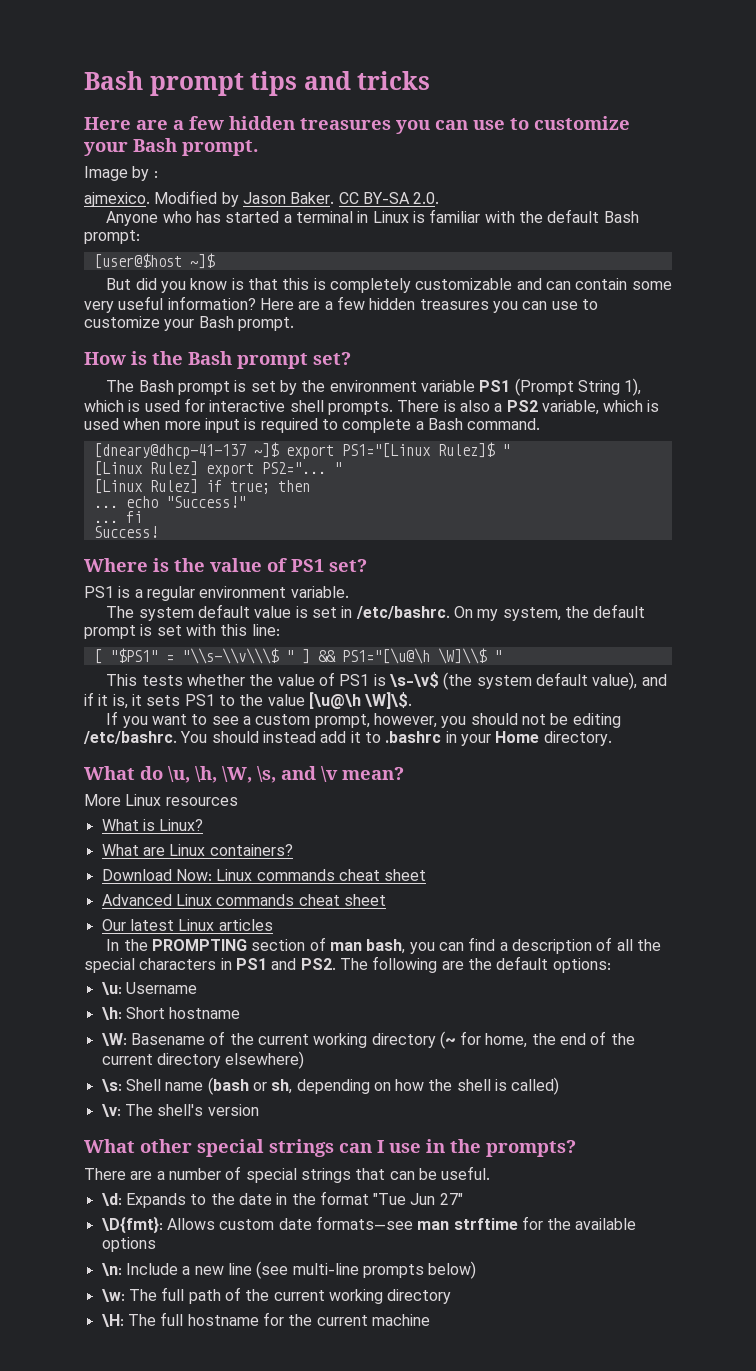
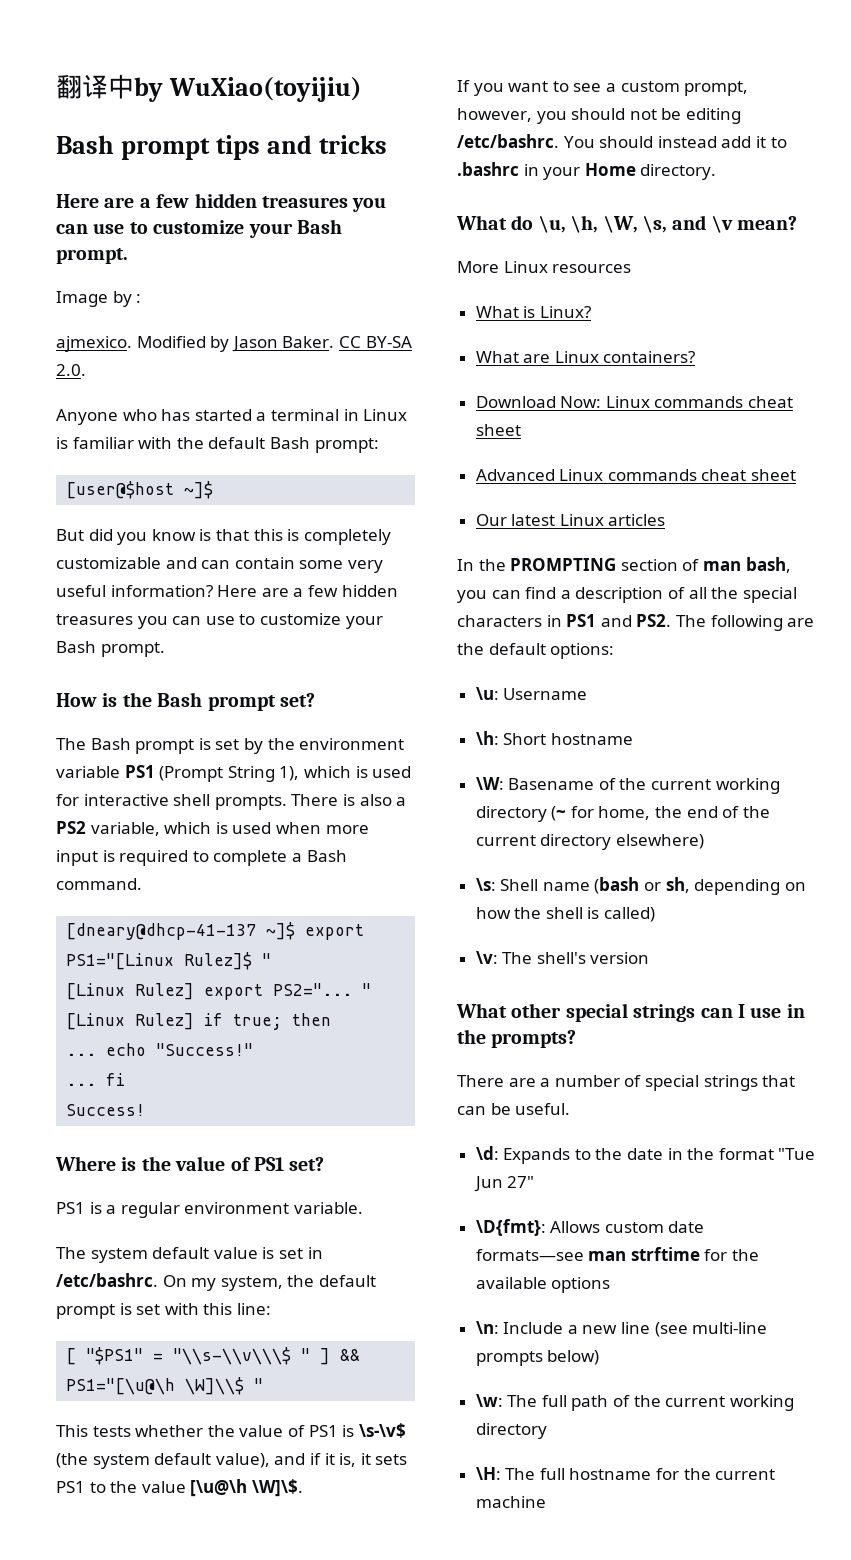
(84, 80) none -> [56,74,362,102] 翻译中by WuXiao(toyijiu) //

